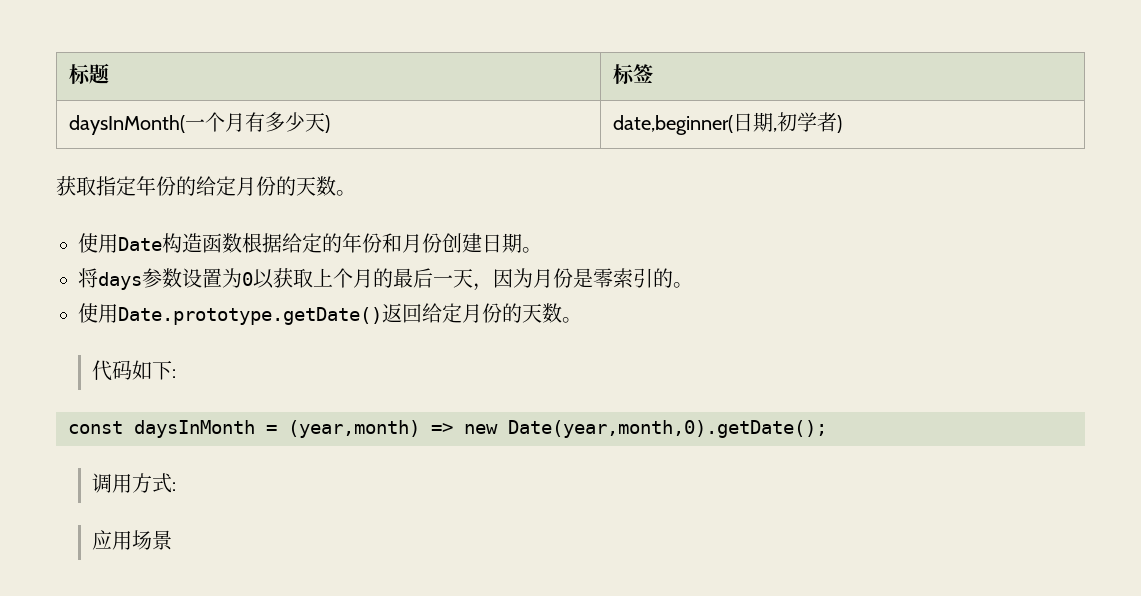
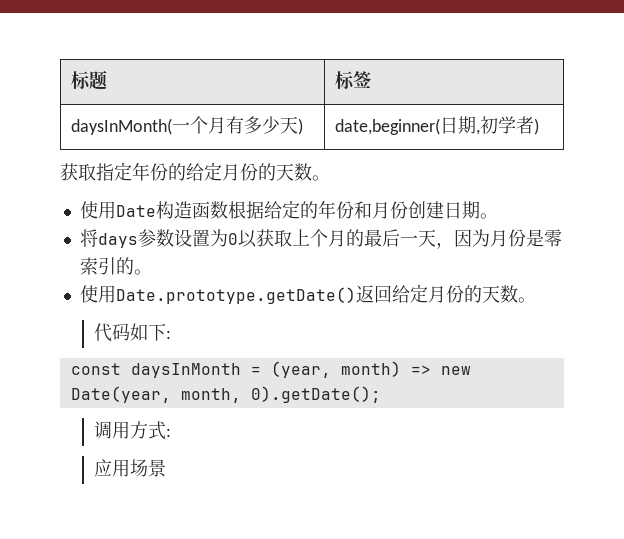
[288,420,827,438] (year,month) => new Date(year,month,0).getDate(); -> [270,361,471,378] [70,386,381,403] (year, month) => new Date(year, month, 0).getDate();

